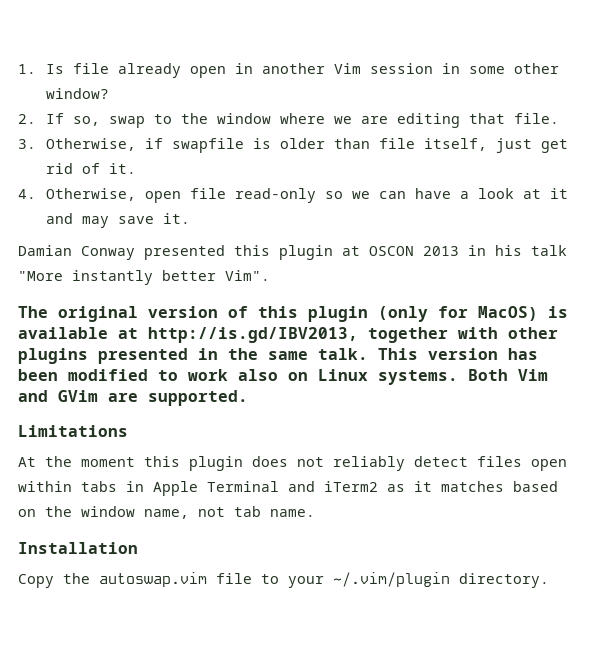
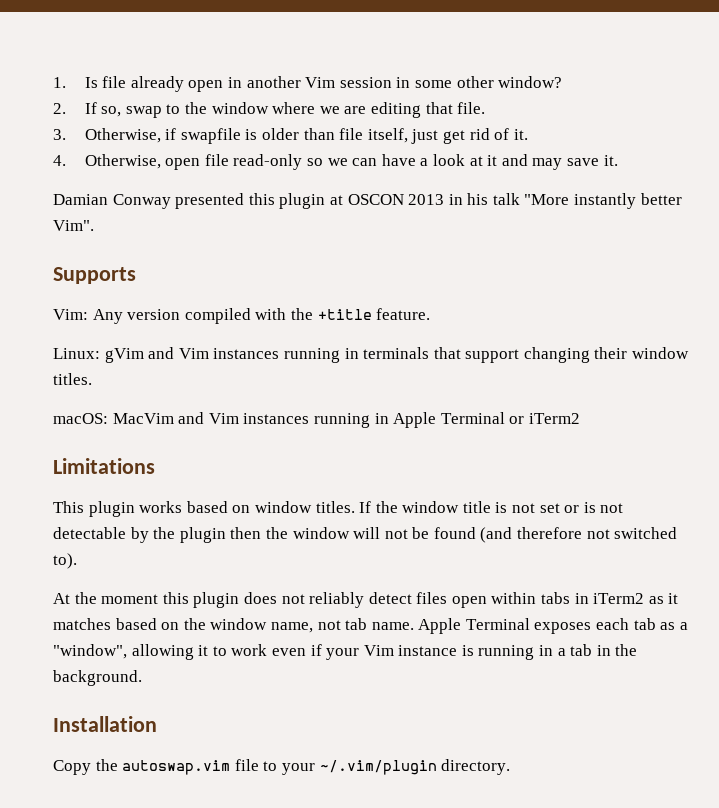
[18,306,568,322] [18,327,558,343] [18,348,538,364] [18,369,548,385] [18,390,248,406] [18,425,128,437] The original version of this plugin (only for MacOS) is available at http://is.gd/IBV2013, together with other plugins presented in the same talk. This version has been modified to work also on Linux systems. Both Vim and GVim are supported. // Limitations -> [53,267,136,284] [53,308,431,324] [53,347,690,363] [53,373,92,385] [53,412,580,428] [53,458,155,474] [53,501,624,517] [53,527,678,543] [53,553,77,569] Supports // Vim: Any version compiled with the +title feature. // Linux: gVim and Vim instances running in terminals that support changing their window titles. // macOS: MacVim and Vim instances running in Apple Terminal or iTerm2 // Limitations // This plugin works based on window titles. If the window title is not set or is not detectable by the plugin then the window will not be found (and therefore not switched to).
[153,481,315,496] Apple Terminal and -> (589, 598) none
(315, 513) none -> [418,618,688,634] [53,644,638,660] [53,670,142,686] Apple Terminal exposes each tab as a "window", allowing it to work even if your Vim instance is running in a tab in the background.

